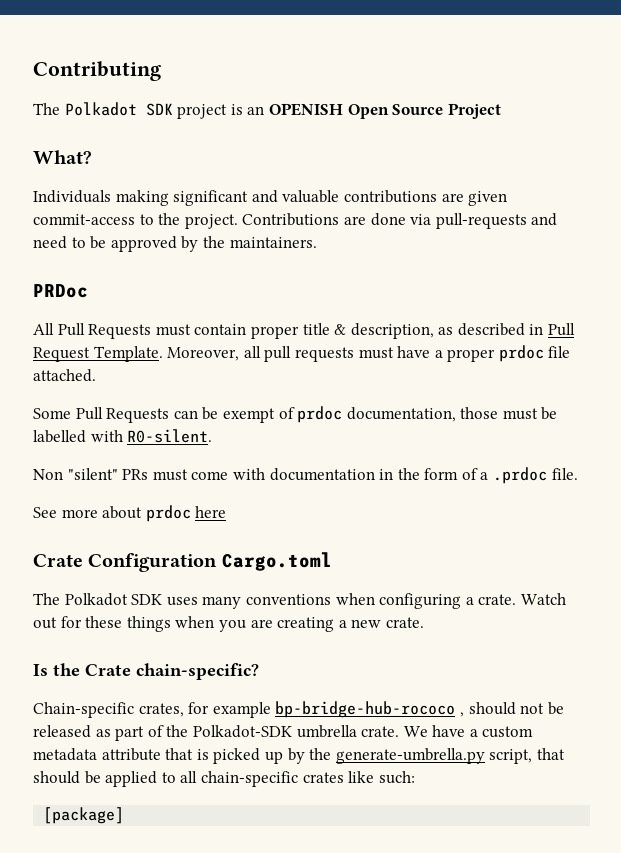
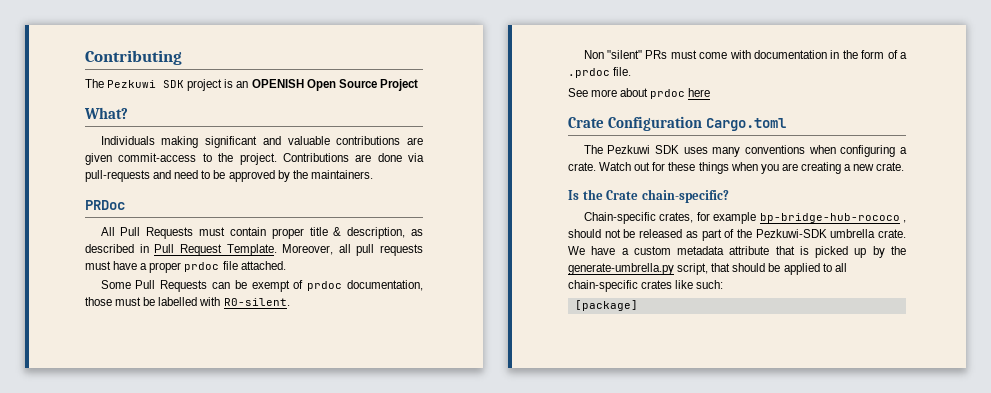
[64,102,137,116] Polkadot -> [107,80,157,88] Pezkuwi
[64,593,128,606] Polkadot -> [607,145,651,154] Pezkuwi
[192,725,292,738] Polkadot-SDK -> [755,229,827,238] Pezkuwi-SDK

